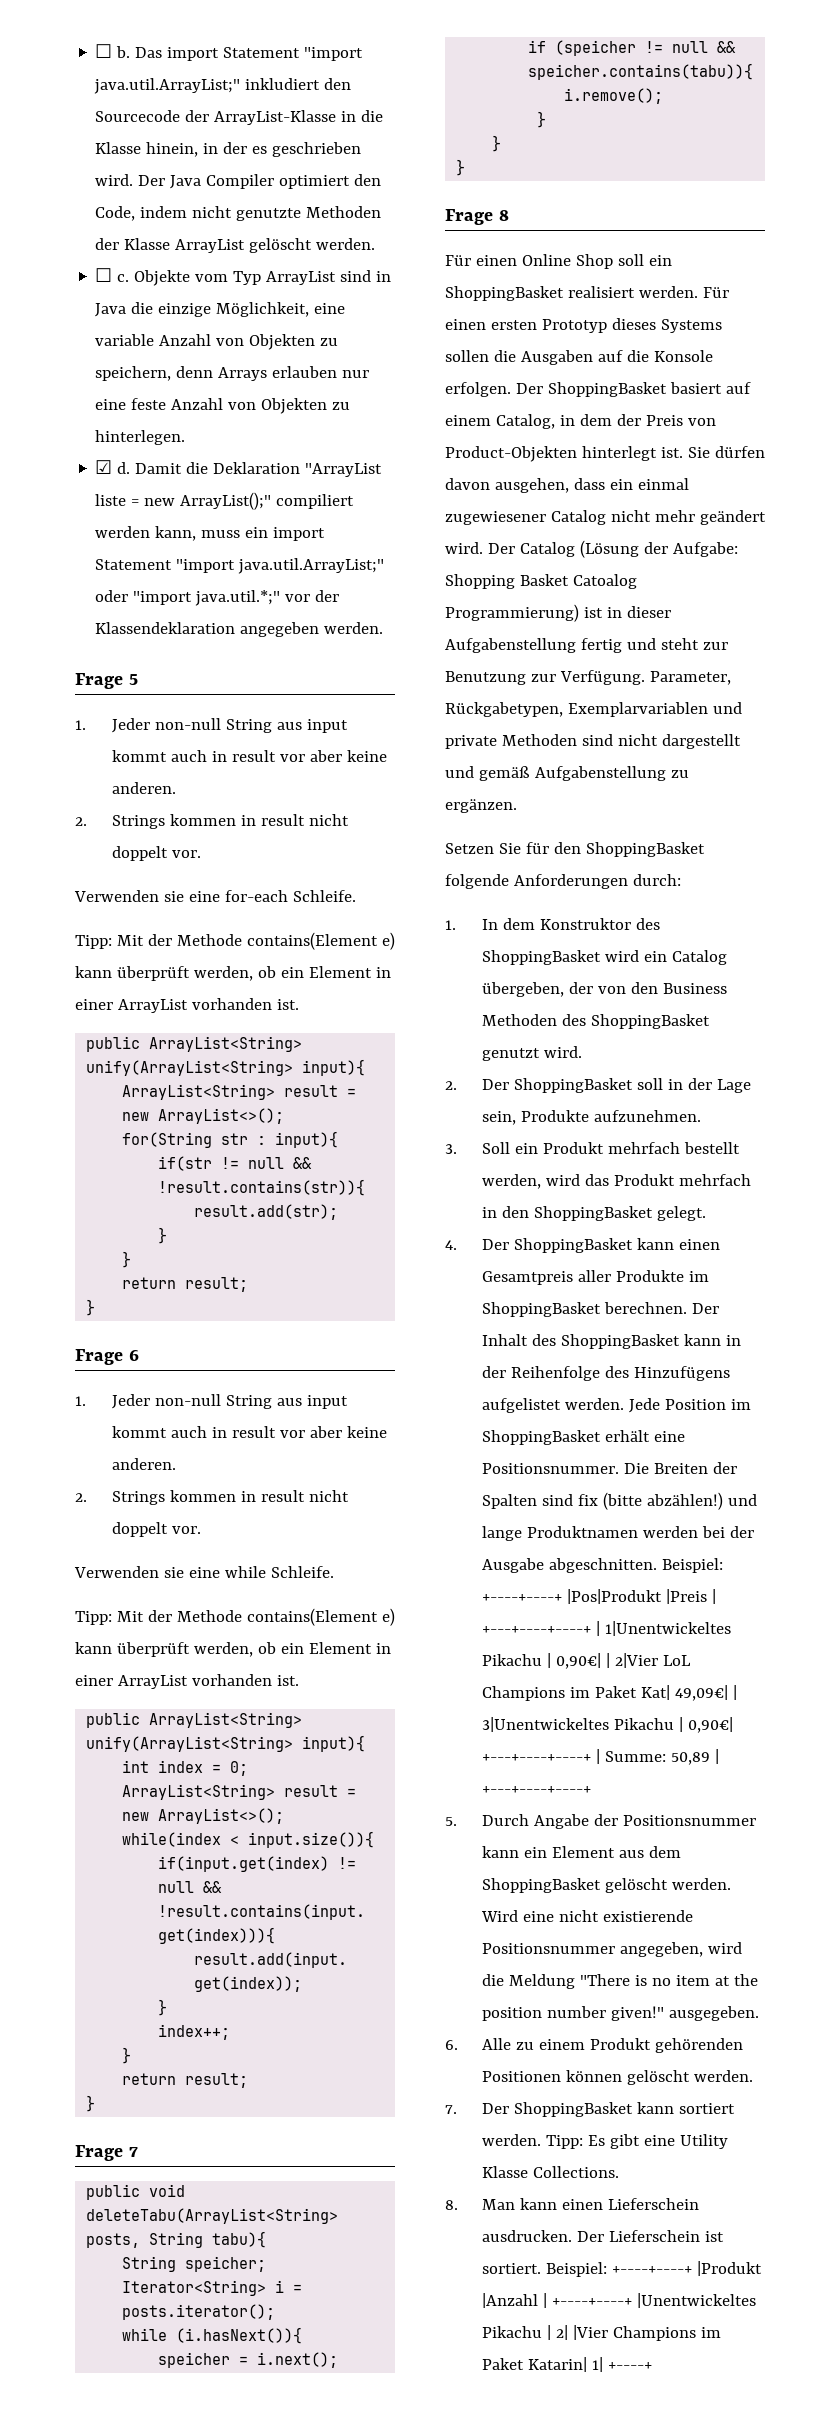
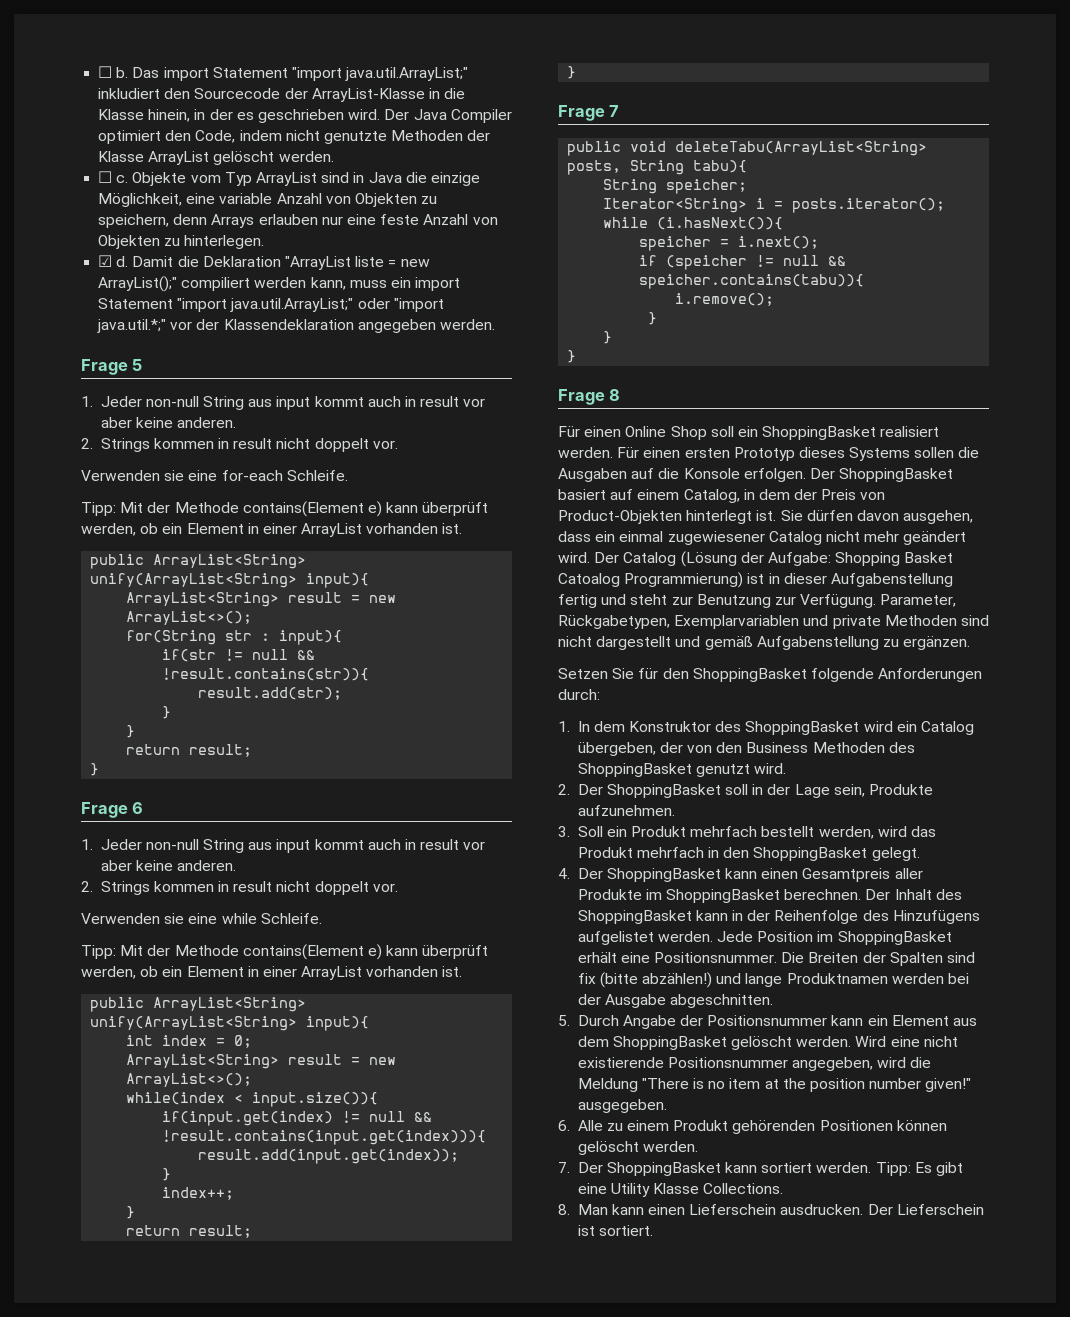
[661,1558,723,1573] [481,1589,716,1604] [481,1621,731,1636] [481,1653,691,1669] [481,1685,737,1701] [481,1717,733,1733] [481,1749,719,1765] [481,1786,591,1794] Beispiel: +----+----+ |Pos|Produkt |Preis | +---+----+----+ | 1|Unentwickeltes Pikachu | 0,90€| | 2|Vier LoL Champions im Paket Kat| 49,09€| | 3|Unentwickeltes Pikachu | 0,90€| +---+----+----+ | Summe: 50,89 | +---+----+----+ -> (774, 1001) none
[545,2261,762,2277] [481,2293,756,2308] [481,2325,721,2341] [481,2357,652,2372] Beispiel: +----+----+ |Produkt |Anzahl | +----+----+ |Unentwickeltes Pikachu | 2| |Vier Champions im Paket Katarin| 1| +----+ -> (653, 1230) none

